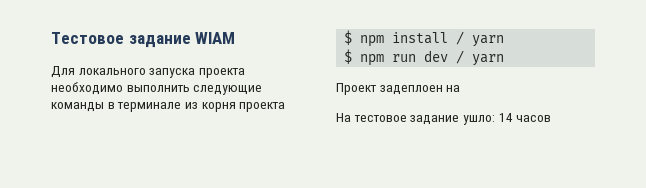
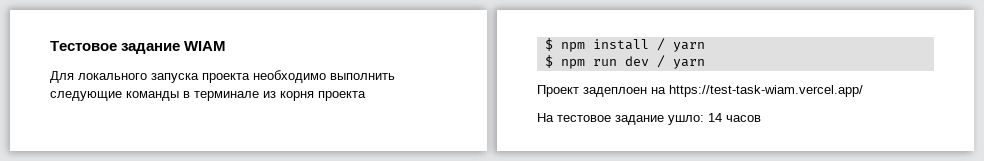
(461, 88) none -> [669,85,863,97] https://test-task-wiam.vercel.app/

